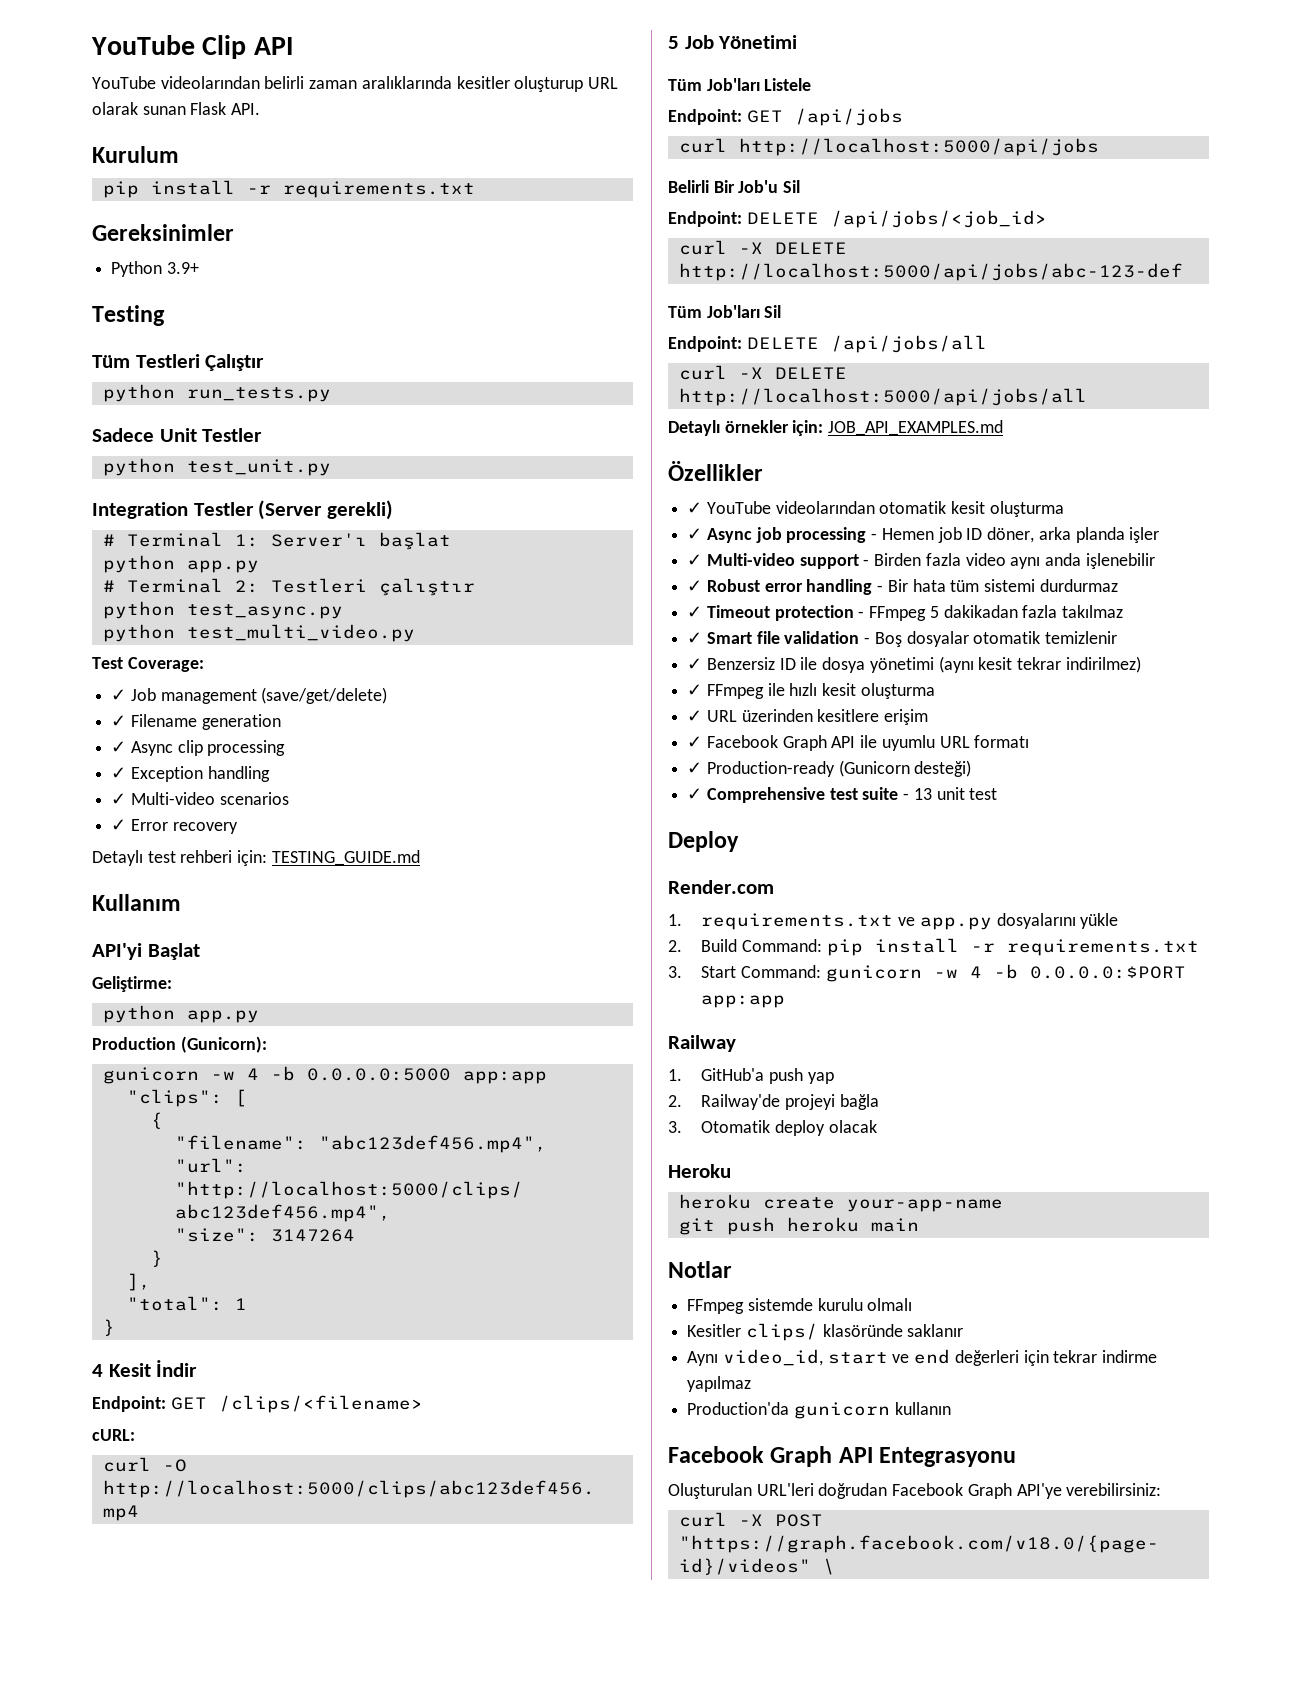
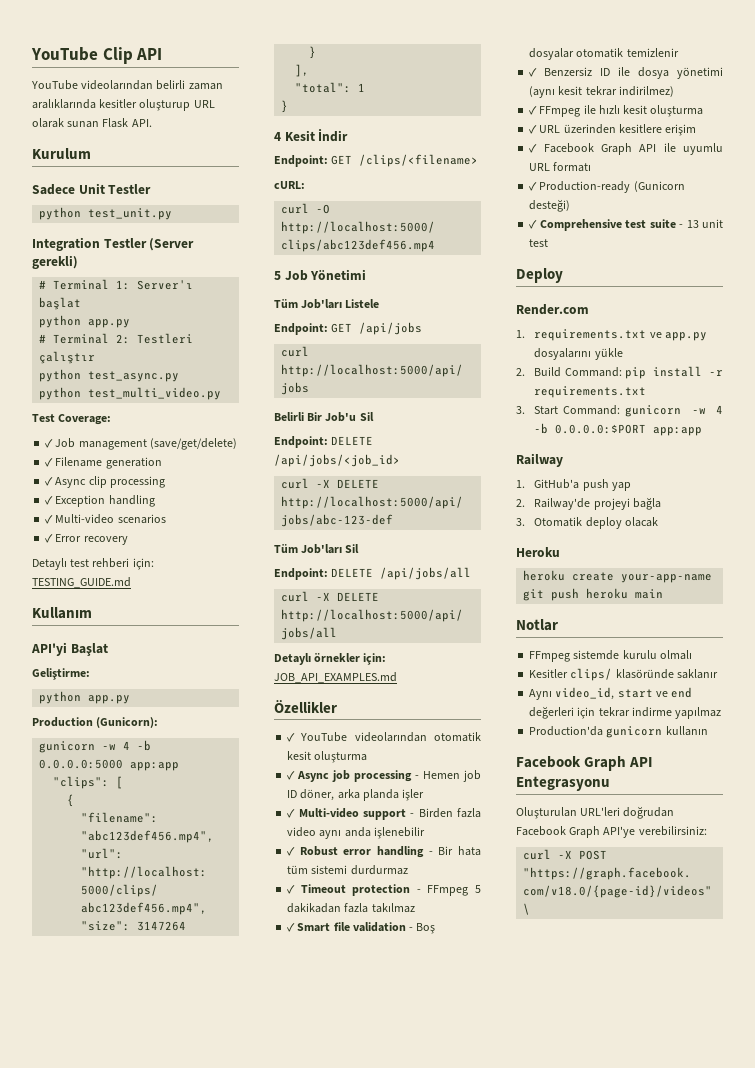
[102,180,475,198] [92,224,234,241] [111,261,199,277] [92,305,165,326] [92,354,265,371] [102,384,331,402] // pip install -r requirements.txt // Gereksinimler // Python 3.9+ // Testing // Tüm Testleri Çalıştır // python run_tests.py -> (91, 153) none

